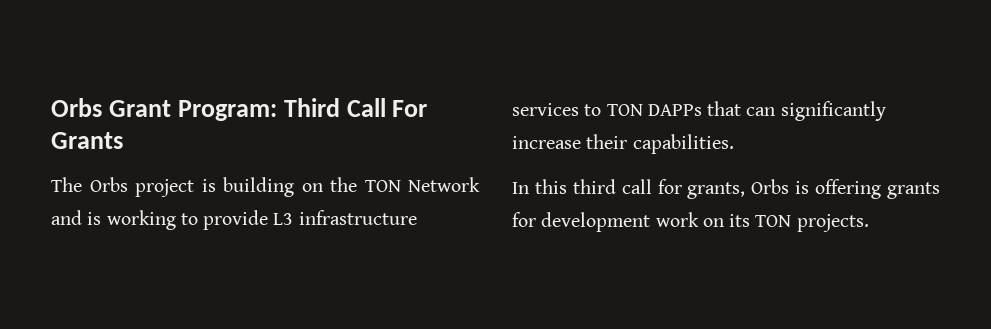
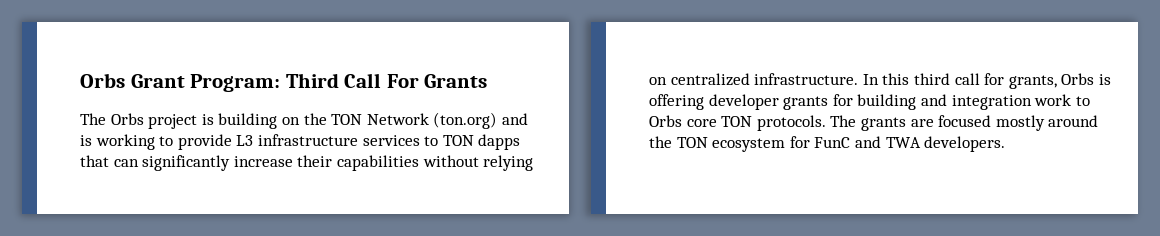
(480, 184) none -> [433,112,498,129] (ton.org)
[647,104,702,116] DAPPs -> [478,134,521,150] dapps
[632,134,734,154] capabilities. // -> [336,155,534,171] [649,73,859,86] capabilities without relying on centralized infrastructure.
(882, 189) none -> [708,94,779,110] developer
[541,212,869,232] development work on its TON projects. -> [857,94,1090,110] [649,115,1099,131] [649,136,1006,152] building and integration work to Orbs core TON protocols. The grants are focused mostly around the TON ecosystem for FunC and TWA developers.

